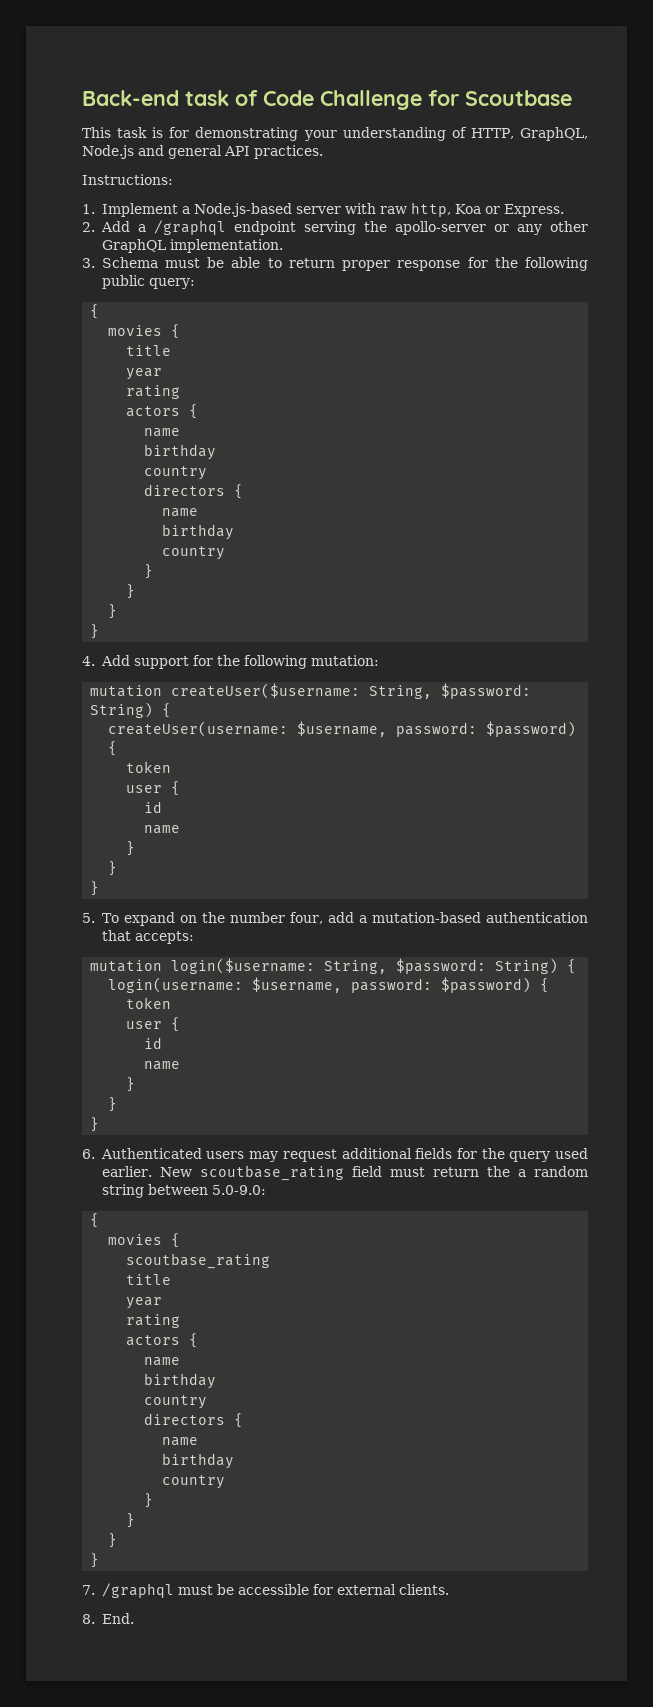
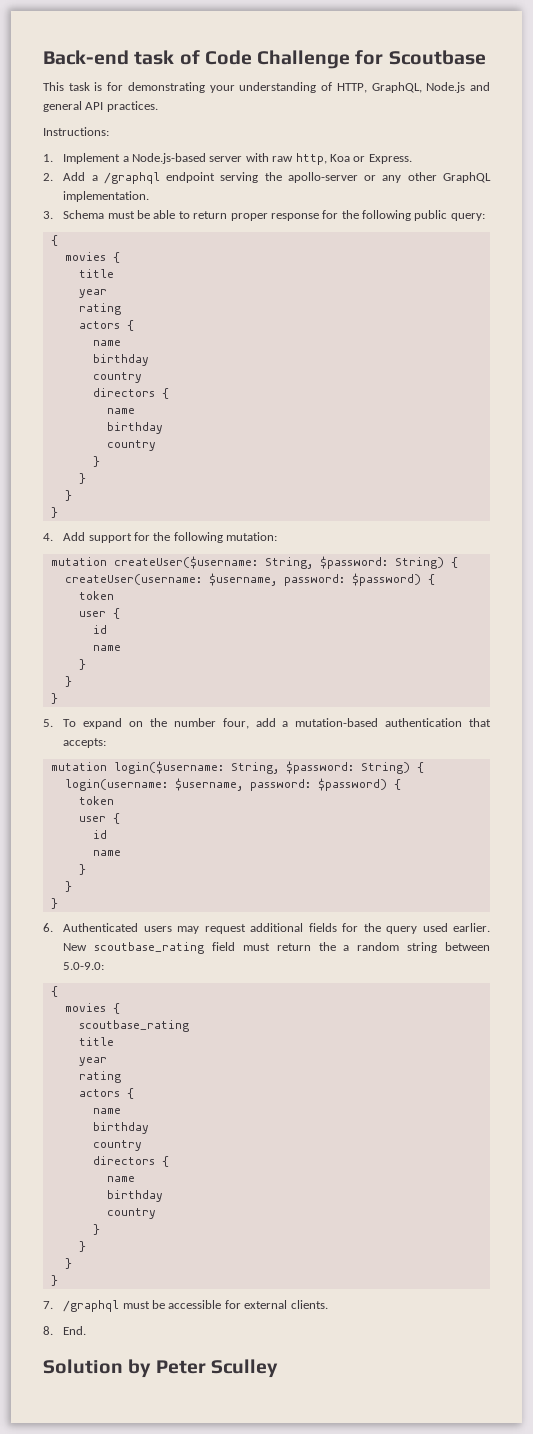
(134, 1618) none -> [43,1359,278,1378] // Solution by Peter Sculley

